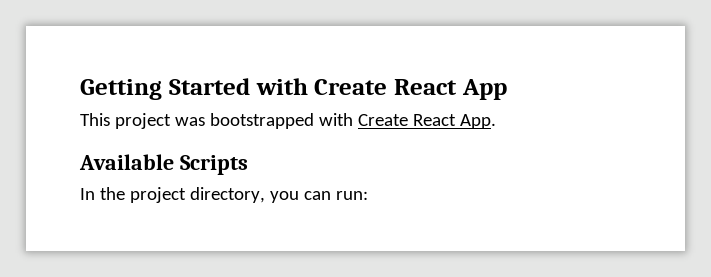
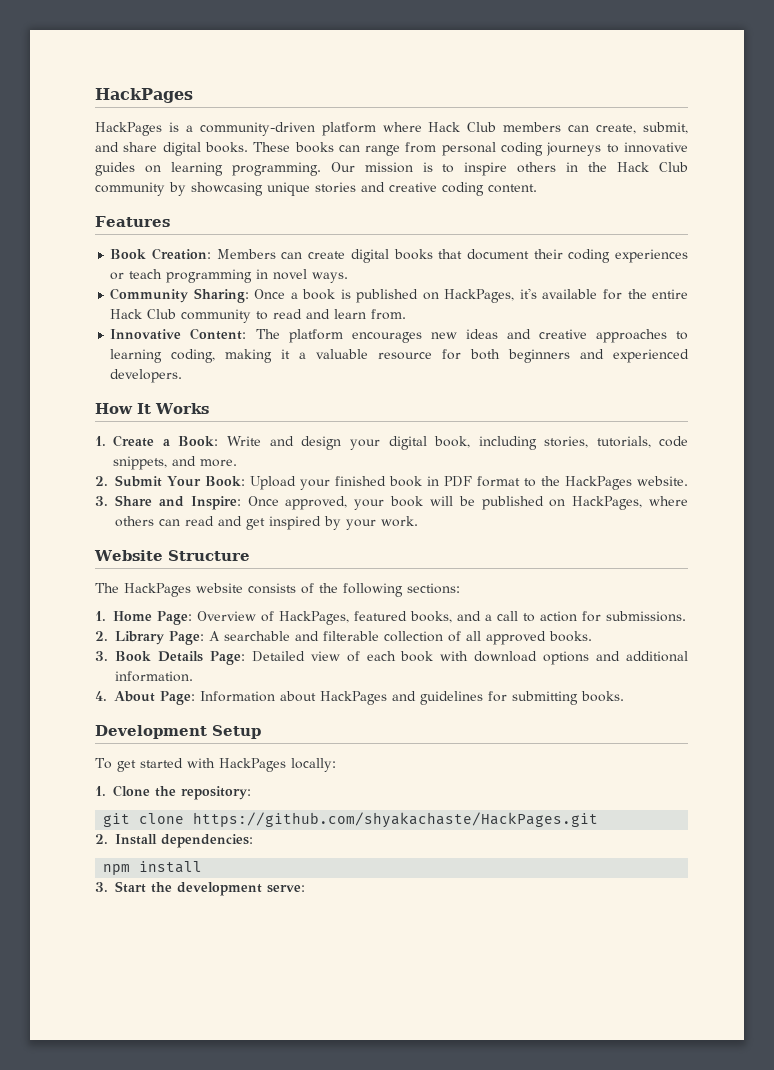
[80,78,507,100] [80,113,496,129] [79,154,248,175] [80,187,368,203] Getting Started with Create React App // This project was bootstrapped with Create React App. // Available Scripts // In the project directory, you can run: -> [95,88,193,103] [95,122,689,136] [95,142,689,156] [95,162,688,176] [95,182,537,196] [95,216,170,227] [110,248,688,263] [110,269,349,283] [110,288,688,303] [110,309,407,323] [110,328,688,343] [110,349,689,363] [110,369,183,383] [95,403,209,414] [95,435,688,450] [113,456,237,470] [95,475,688,490] [95,495,688,510] [115,516,418,530] [94,550,250,561] [95,583,460,597] [95,611,686,625] [95,631,592,645] [95,651,688,665] [115,671,193,682] [95,691,624,705] [95,725,261,739] [95,758,336,772] [95,785,251,800] [103,812,599,828] [95,834,253,848] [103,861,203,875] [95,881,305,896] HackPages // HackPages is a community-driven platform where Hack Club members can create, submit, and share digital books. These books can range from personal coding journeys to innovative guides on learning programming. Our mission is to inspire others in the Hack Club community by showcasing unique stories and creative coding content. // Features // Book Creation: Members can create digital books that document their coding experiences or teach programming in novel ways. // Community Sharing: Once a book is published on HackPages, it's available for the entire Hack Club community to read and learn from. // Innovative Content: The platform encourages new ideas and creative approaches to learning coding, making it a valuable resource for both beginners and experienced developers. // How It Works // 1. Create a Book: Write and design your digital book, including stories, tutorials, code snippets, and more. // 2. Submit Your Book: Upload your finished book in PDF format to the HackPages website. // 3. Share and Inspire: Once approved, your book will be published on HackPages, where others can read and get inspired by your work. // Website Structure // The HackPages website consists of the following sections: // 1. Home Page: Overview of HackPages, featured books, and a call to action for submissions. // 2. Library Page: A searchable and filterable collection of all approved books. // 3. Book Details Page: Detailed view of each book with download options and additional information. // 4. About Page: Information about HackPages and guidelines for submitting books. // Development Setup // To get started with HackPages locally: // 1. Clone the repository: // git clone https://github.com/shyakachaste/HackPages.git // 2. Install dependencies: // npm install // 3. Start the development serve:

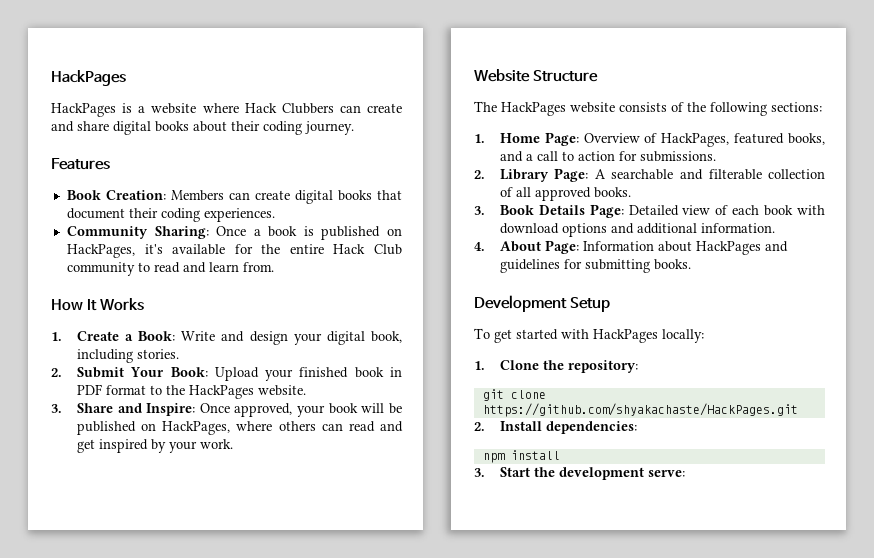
[199,122,689,136] [95,142,689,156] [95,162,688,176] [95,182,537,196] community-driven platform where Hack Club members can create, submit, and share digital books. These books can range from personal coding journeys to innovative guides on learning programming. Our mission is to inspire others in the Hack Club community by showcasing unique stories and creative coding content. -> [151,103,402,114] [51,121,354,135] website where Hack Clubbers can create and share digital books about their coding journey.
[615,249,688,263] [110,269,349,283] experiences or teach programming in novel ways. -> [203,208,275,222] experiences.
[110,328,688,343] [110,349,689,363] [110,369,183,383] // Innovative Content: The platform encourages new ideas and creative approaches to learning coding, making it a valuable resource for both beginners and experienced developers. -> (274, 267) none
[543,436,688,448] [113,456,237,470] stories, tutorials, code snippets, and more. -> [136,349,179,359] stories.

